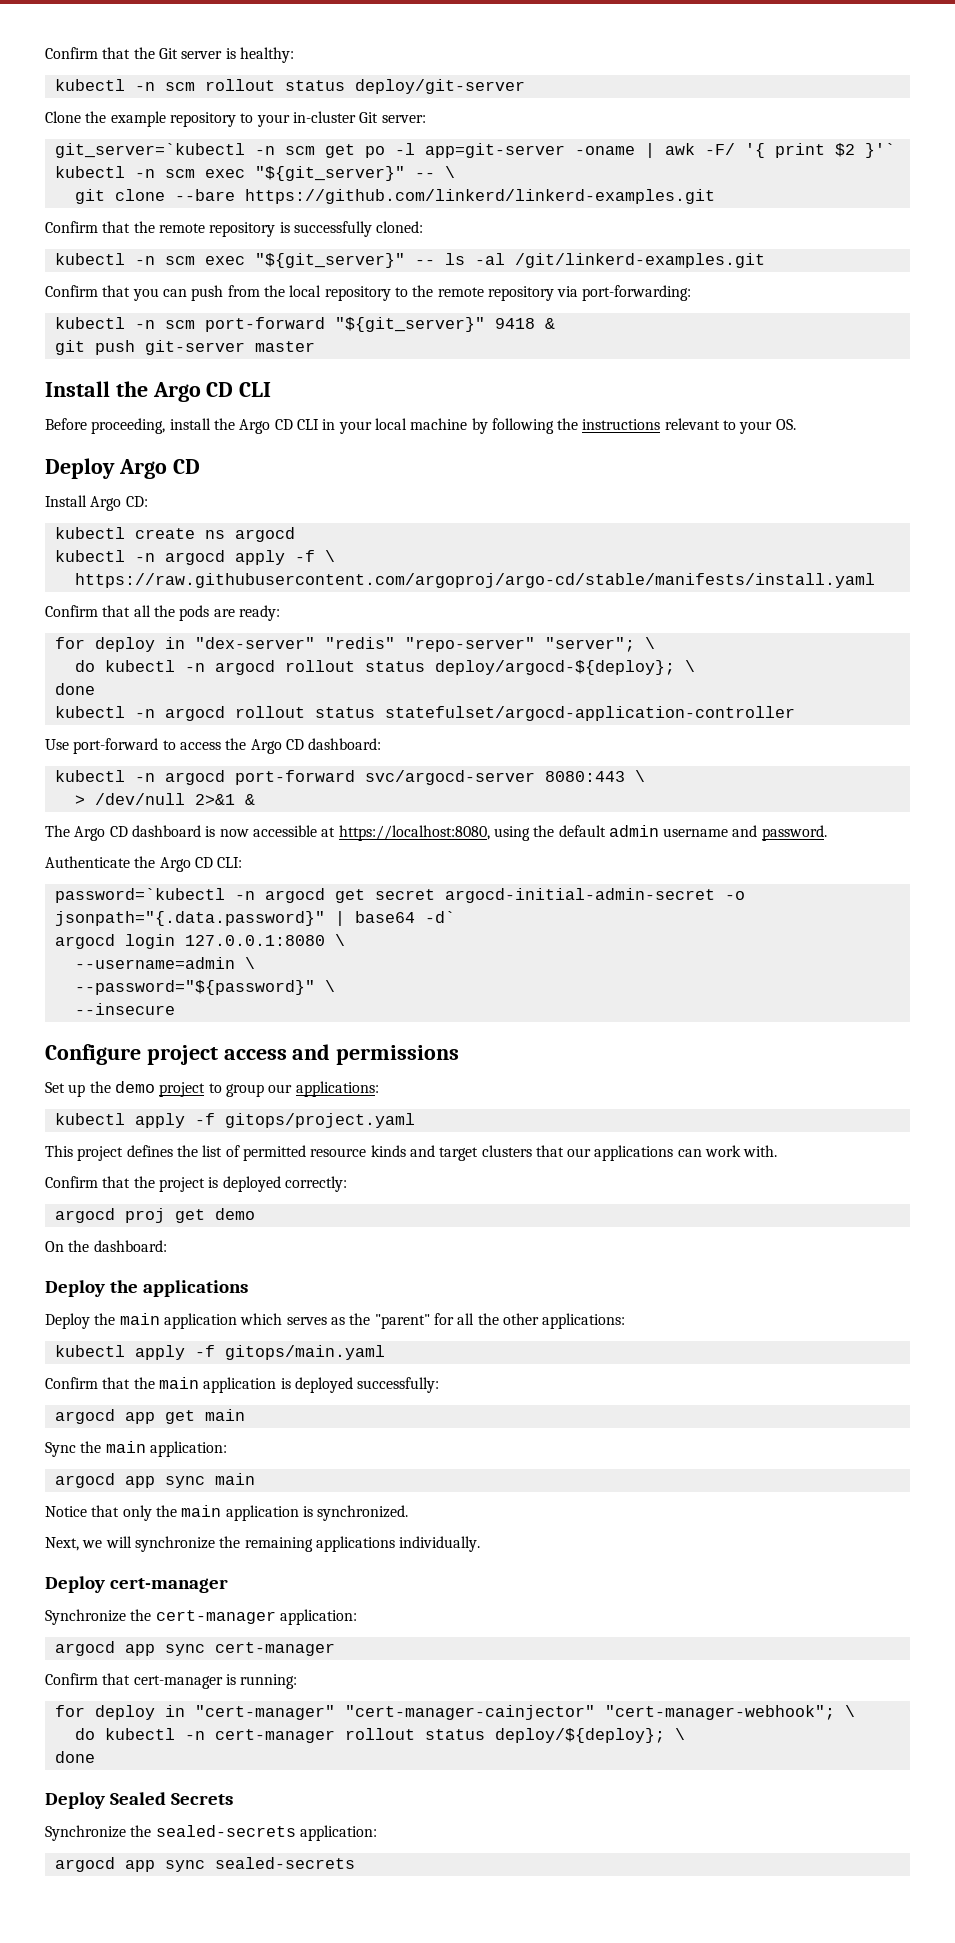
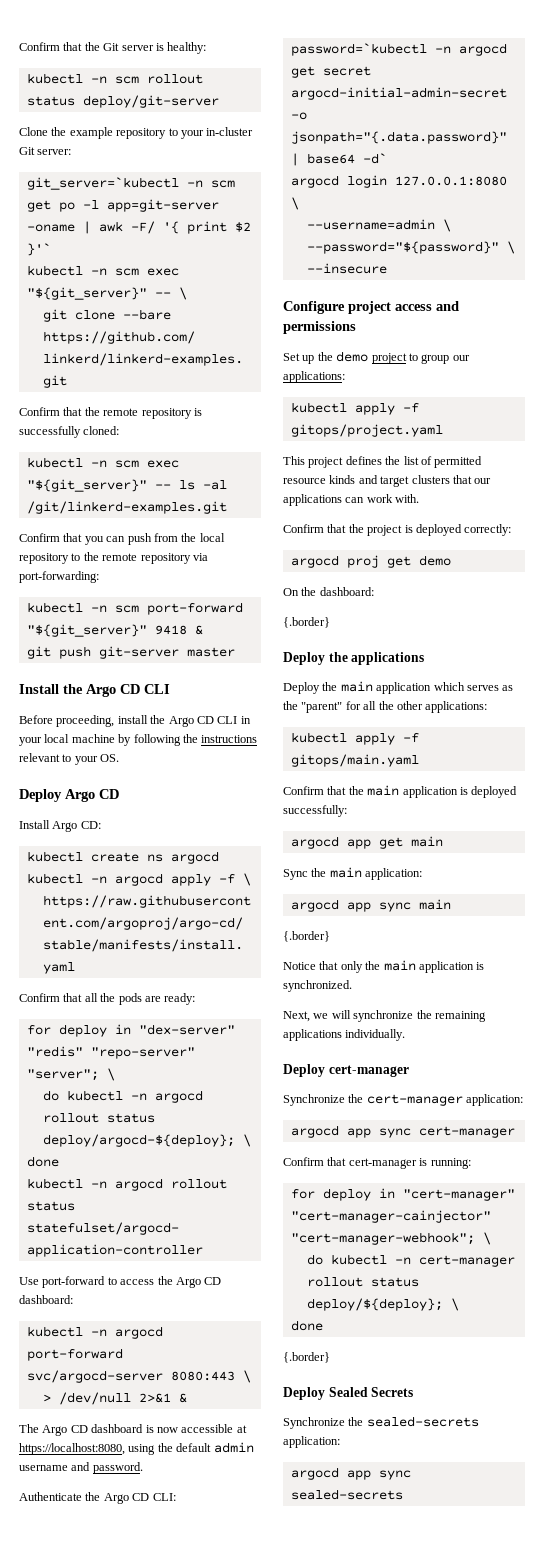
(167, 1246) none -> [283,617,330,628] // {.border}
(255, 1479) none -> [283,931,330,942] // {.border}
(95, 1757) none -> [283,1352,330,1363] // {.border}

